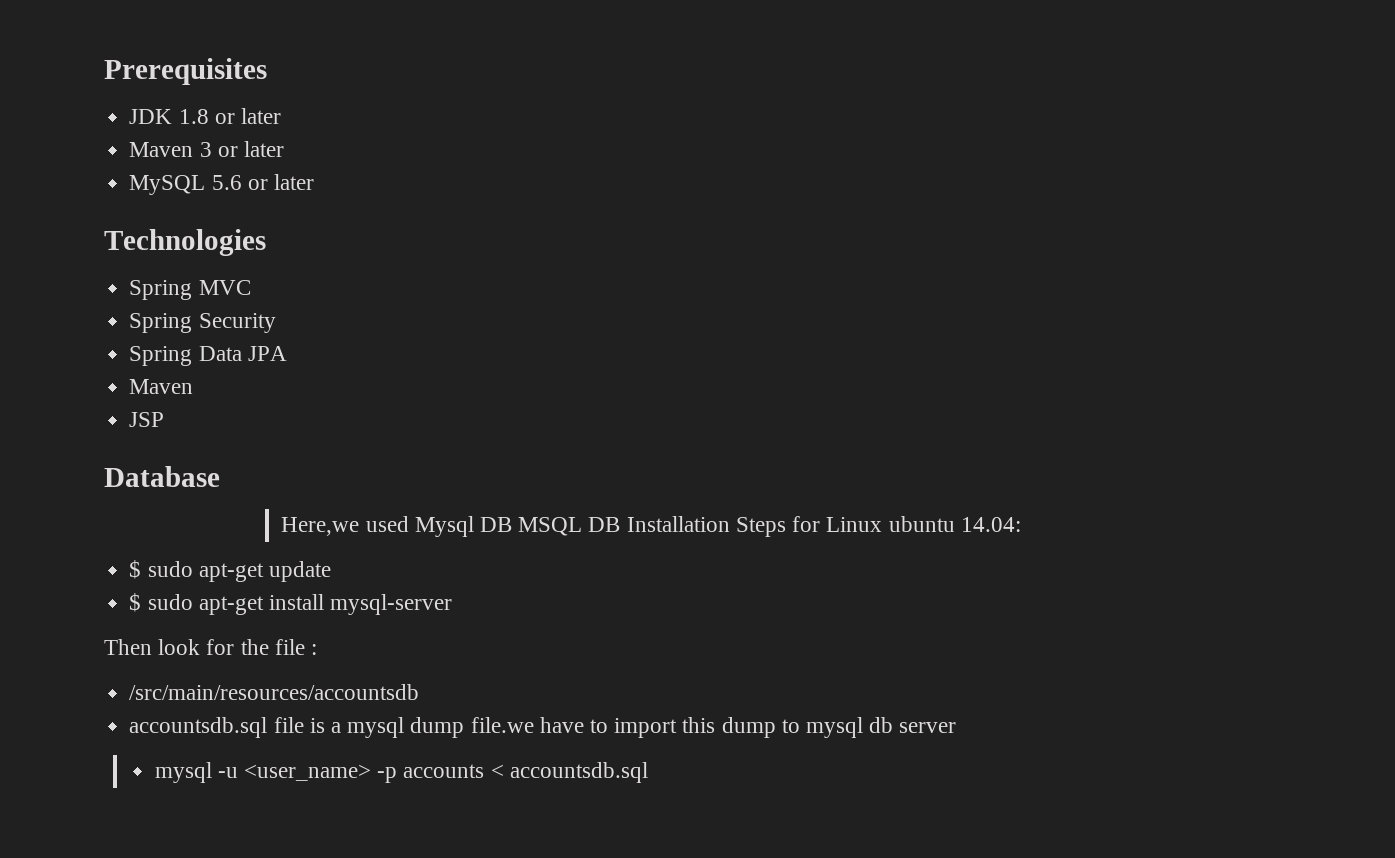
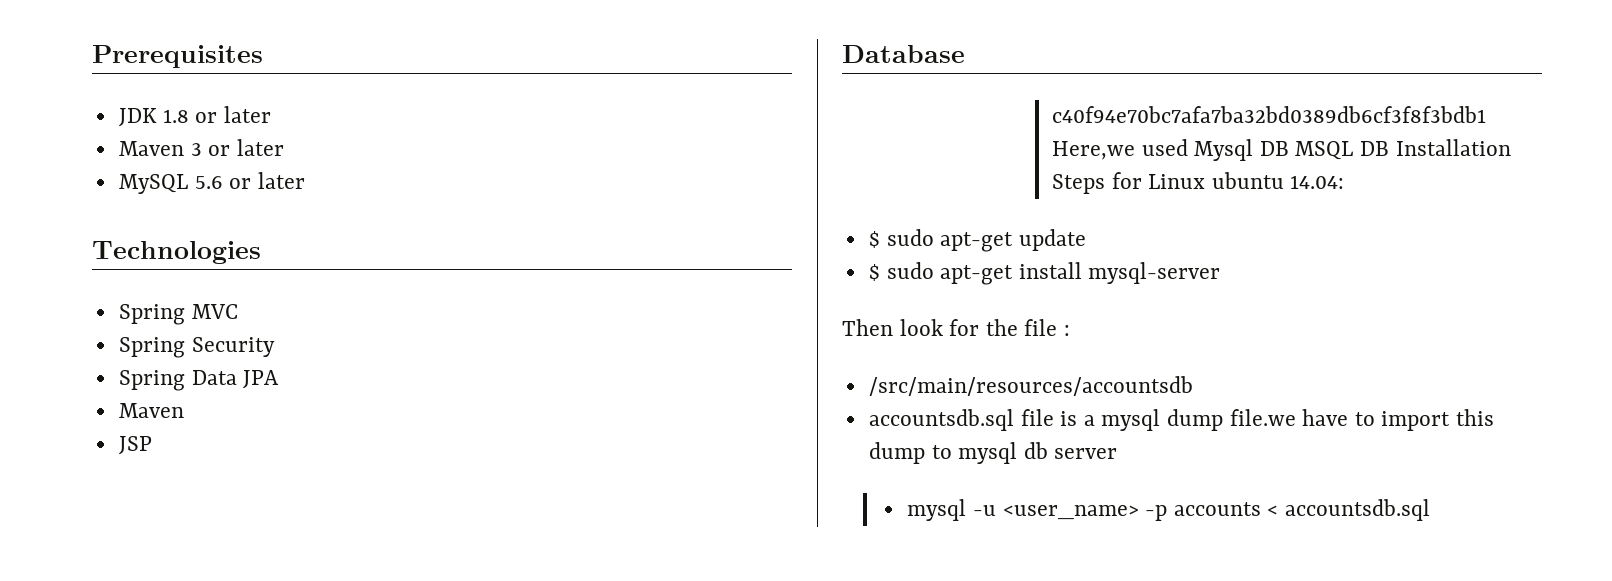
(220, 476) none -> [1052,106,1486,123] c40f94e70bc7afa7ba32bd0389db6cf3f8f3bdb1

